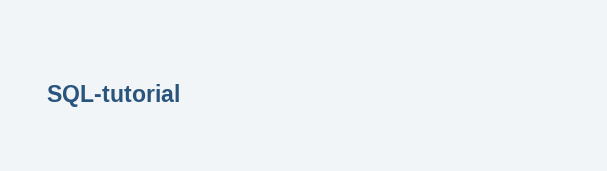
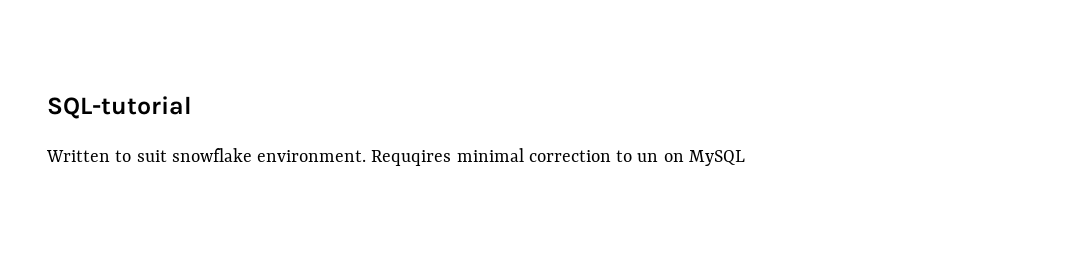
(180, 95) none -> [46,148,745,166] // Written to suit snowflake environment. Requqires minimal correction to un on MySQL

